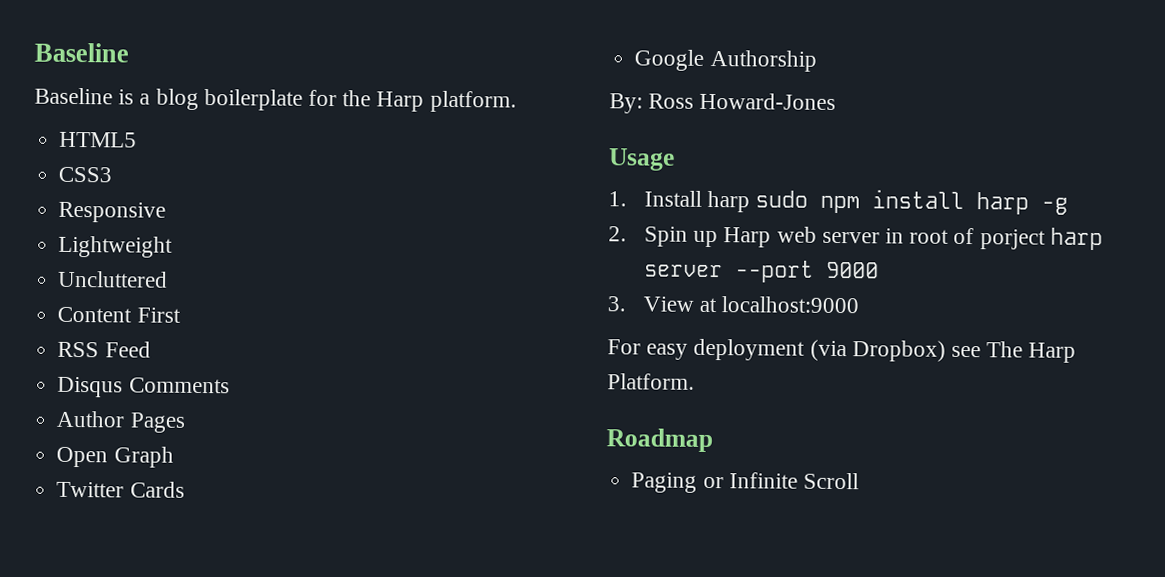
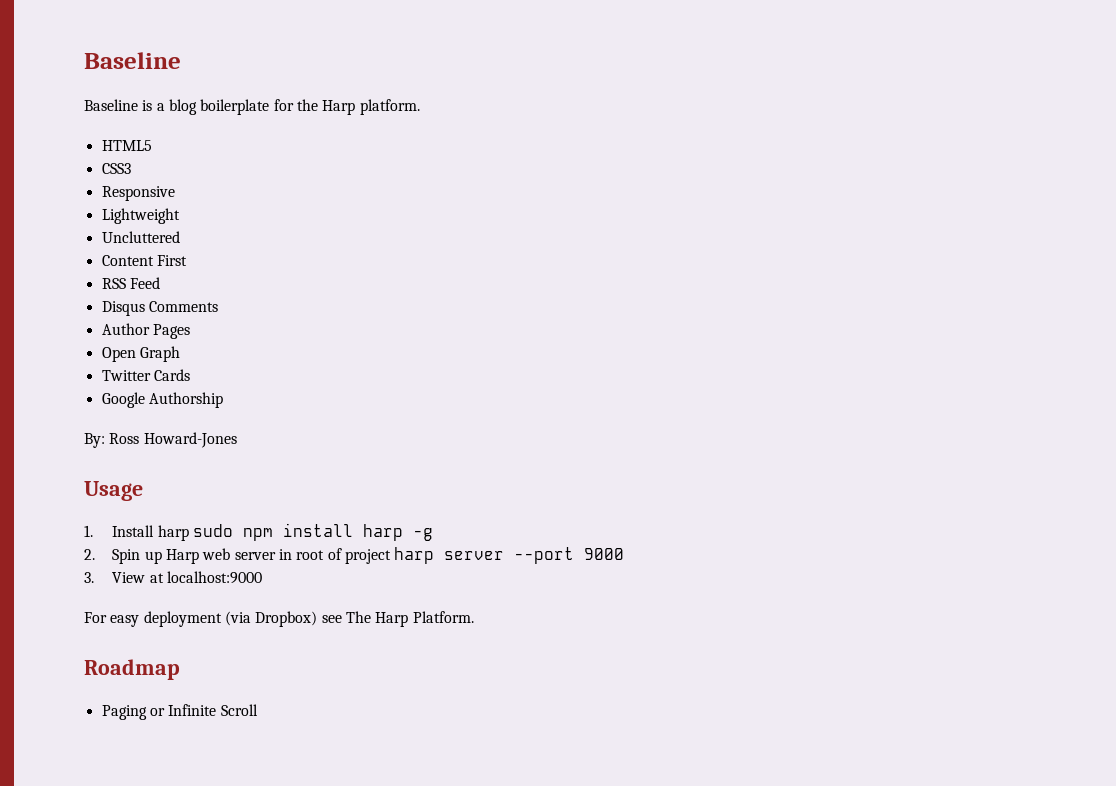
[979,229,1046,250] porject -> [345,549,392,564] project

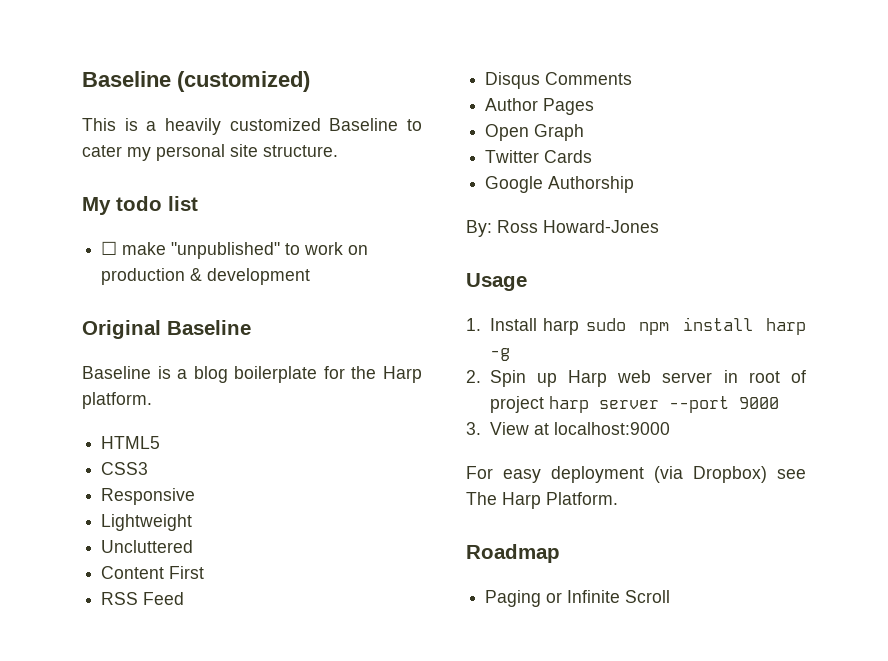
[84,52,181,69] Baseline -> [82,71,310,92] [82,118,422,135] [82,144,338,161] [82,196,198,215] [101,241,369,259] [101,268,311,285] [82,320,251,339] Baseline (customized) // This is a heavily customized Baseline to cater my personal site structure. // My todo list // ☐ make "unpublished" to work on production & development // Original Baseline

